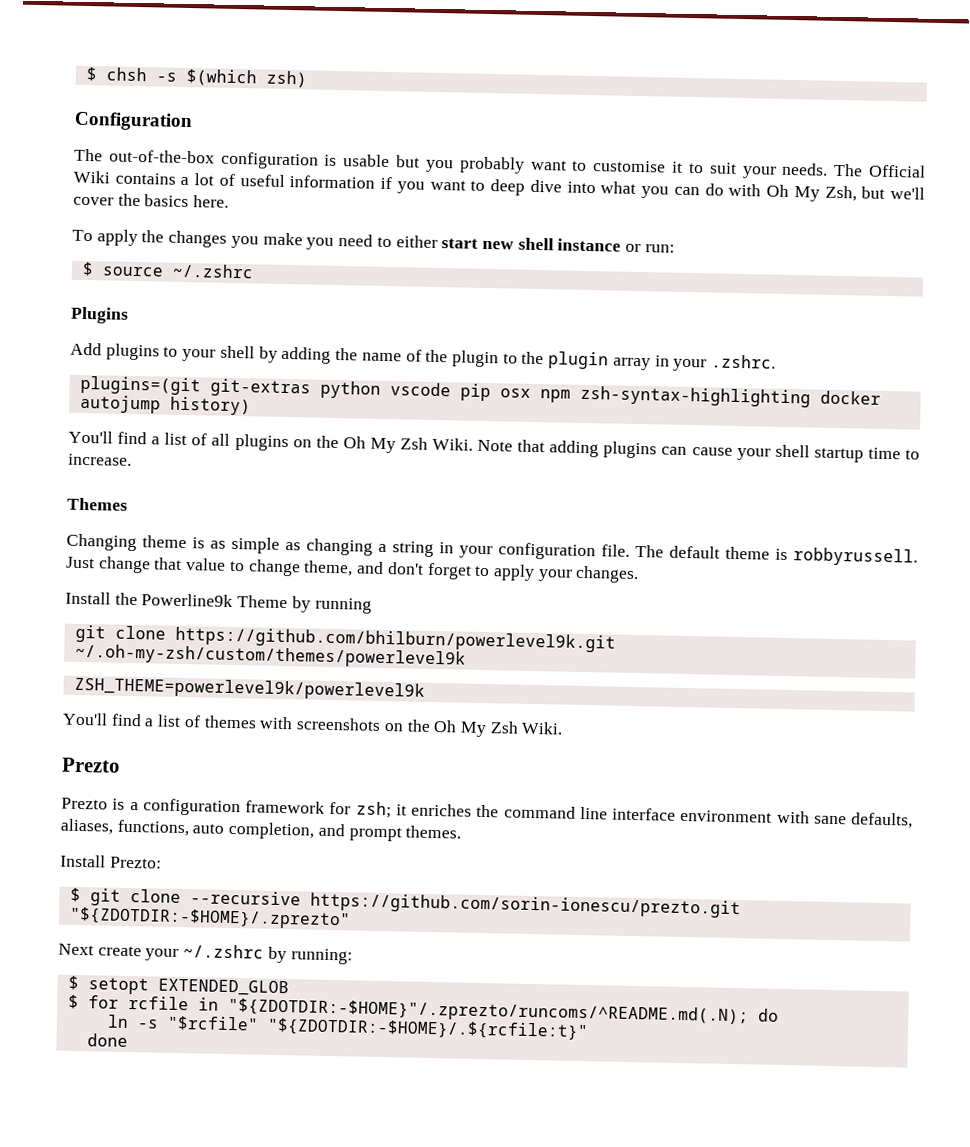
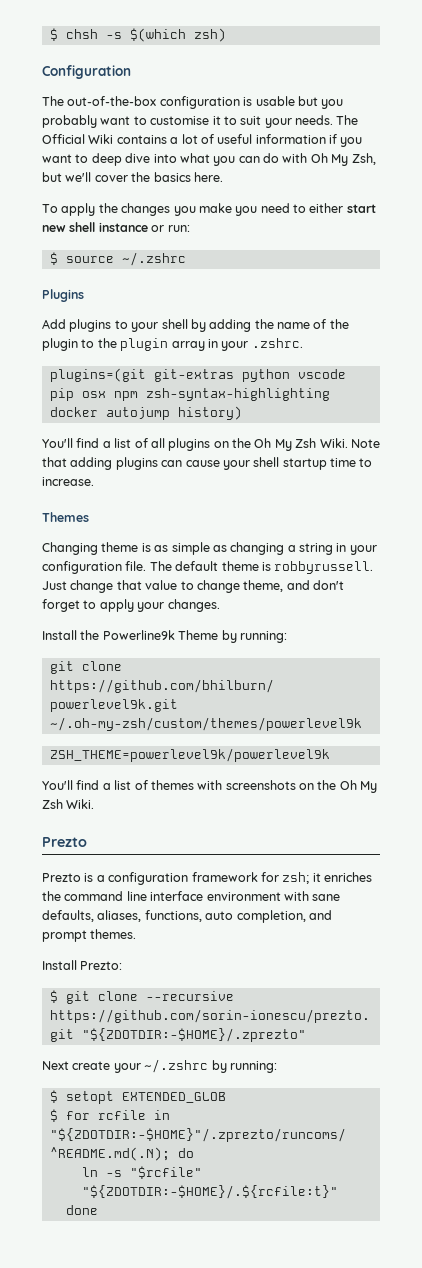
[314,597,372,614] running -> [239,631,287,643] running:

